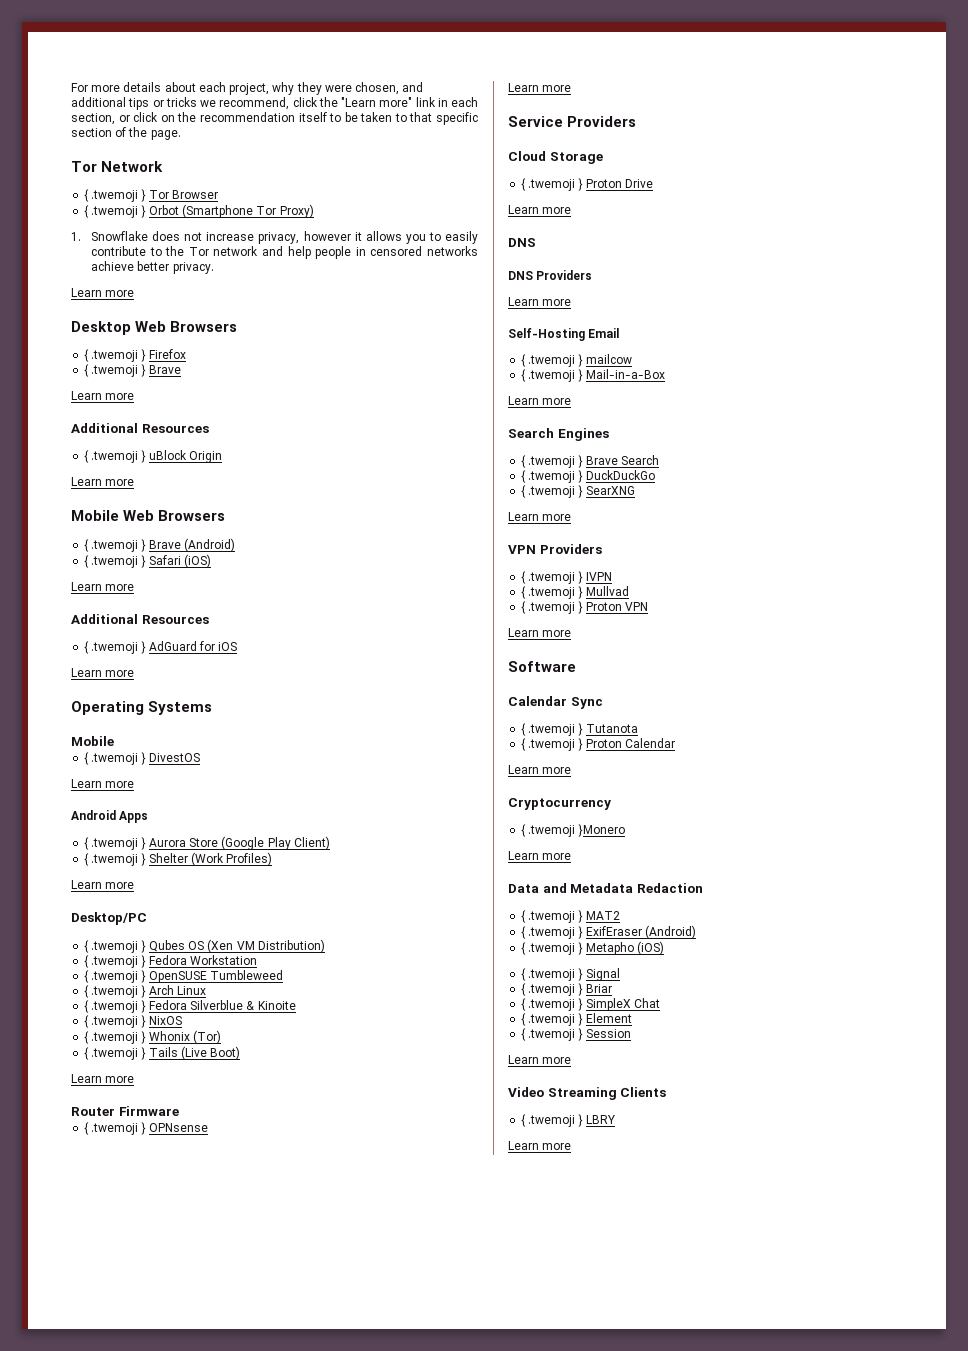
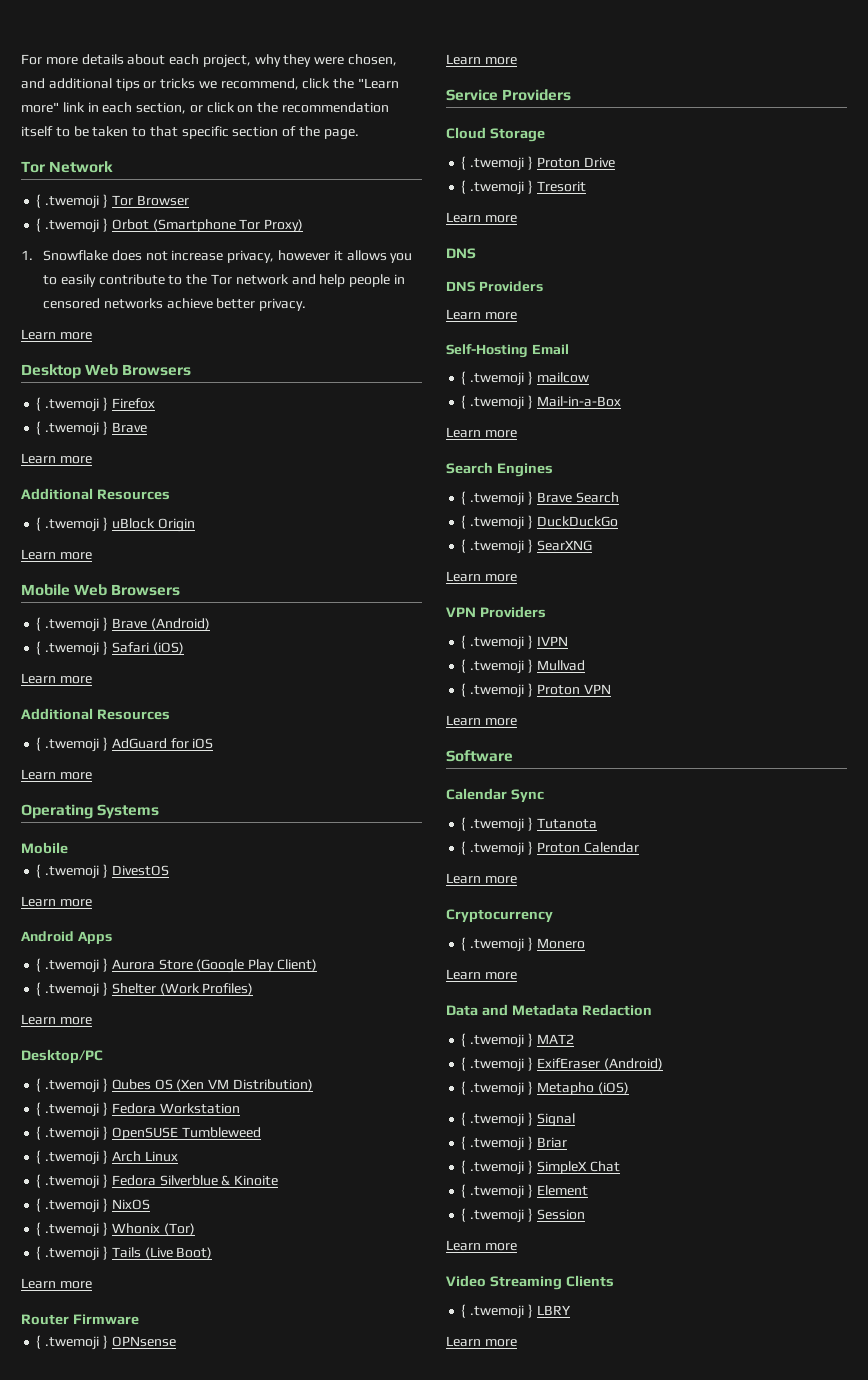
(654, 183) none -> [461,180,586,195] // { .twemoji } Tresorit
[577,824,625,837] }Monero -> [527,937,585,951] } Monero

